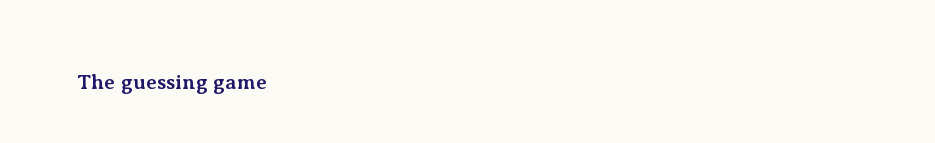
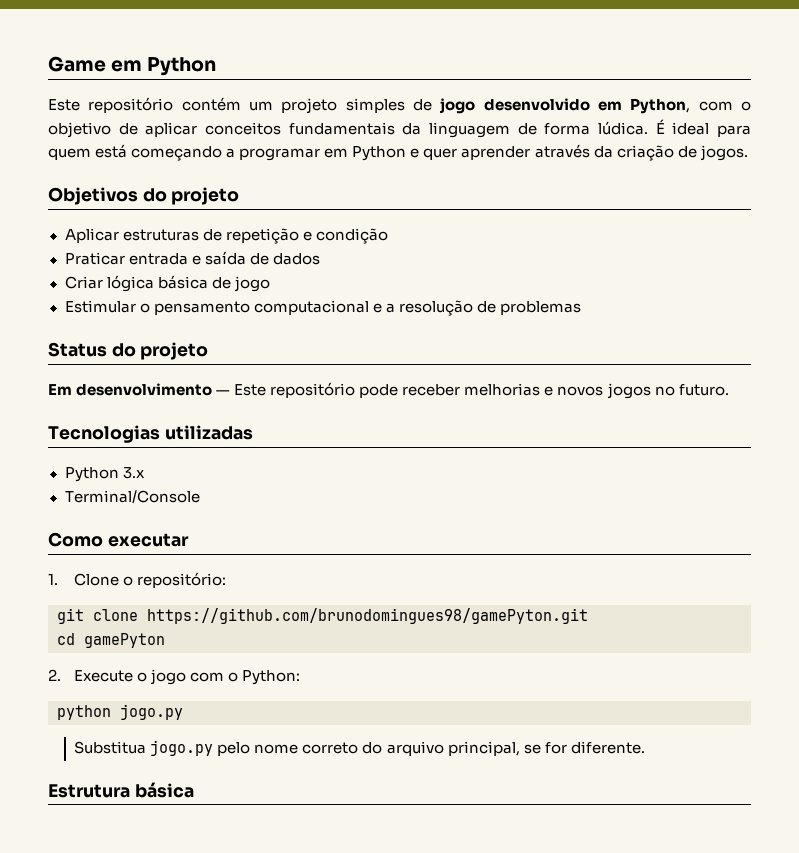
[77,74,268,94] The guessing game -> [48,56,217,76] [48,97,752,114] [48,119,751,138] [48,144,748,161] [48,187,240,205] [64,228,388,244] [64,251,320,265] [64,275,270,292] [64,300,581,316] [48,342,209,360] [48,382,729,399] [48,425,253,443] [64,467,145,482] [64,490,200,503] [48,532,189,547] [48,572,227,588] [57,608,588,624] [57,633,165,648] [48,669,301,685] [57,704,183,720] [74,740,645,756] [48,782,194,798] Game em Python // Este repositório contém um projeto simples de jogo desenvolvido em Python, com o objetivo de aplicar conceitos fundamentais da linguagem de forma lúdica. É ideal para quem está começando a programar em Python e quer aprender através da criação de jogos. // Objetivos do projeto // Aplicar estruturas de repetição e condição // Praticar entrada e saída de dados // Criar lógica básica de jogo // Estimular o pensamento computacional e a resolução de problemas // Status do projeto // Em desenvolvimento — Este repositório pode receber melhorias e novos jogos no futuro. // Tecnologias utilizadas // Python 3.x // Terminal/Console // Como executar // 1. Clone o repositório: // git clone https://github.com/brunodomingues98/gamePyton.git // cd gamePyton // 2. Execute o jogo com o Python: // python jogo.py // Substitua jogo.py pelo nome correto do arquivo principal, se for diferente. // Estrutura básica

